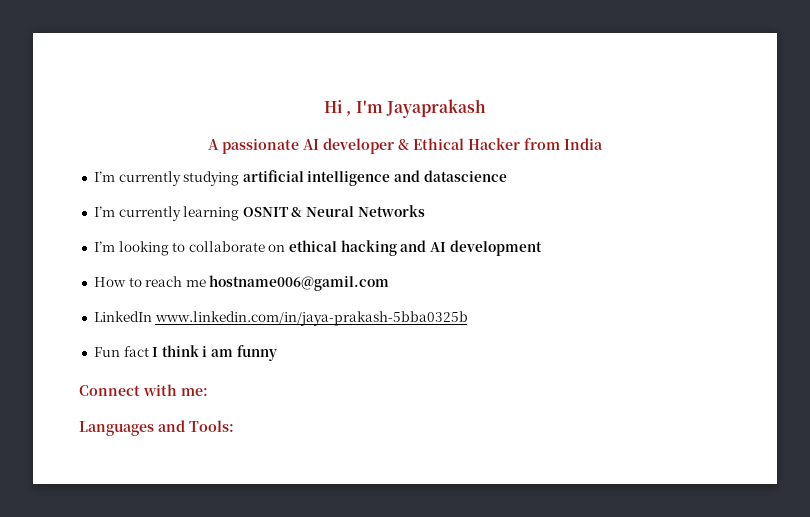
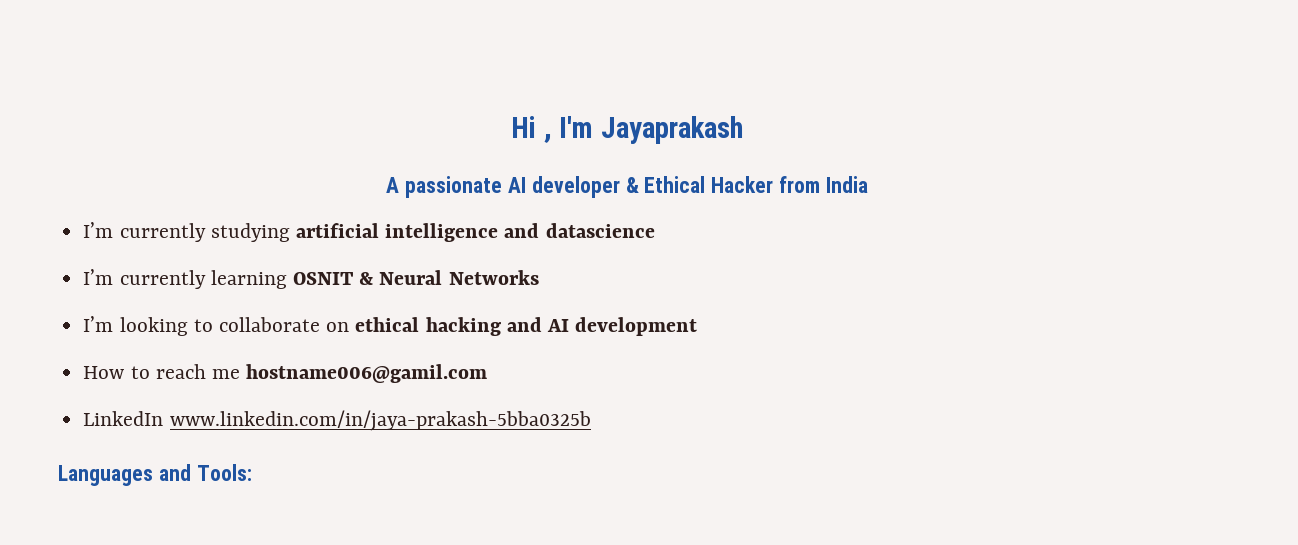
[93,345,277,361] [79,384,208,396] // Fun fact I think i am funny // Connect with me: -> (591, 420) none

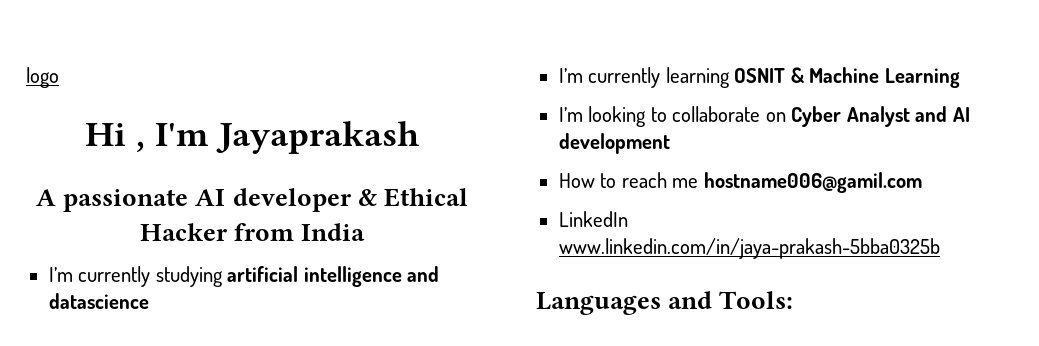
(510, 127) none -> [26,67,59,88] logo //
[379,270,539,285] Neural Networks -> [809,67,960,88] Machine Learning
[355,317,501,336] ethical hacking -> [791,106,910,127] Cyber Analyst

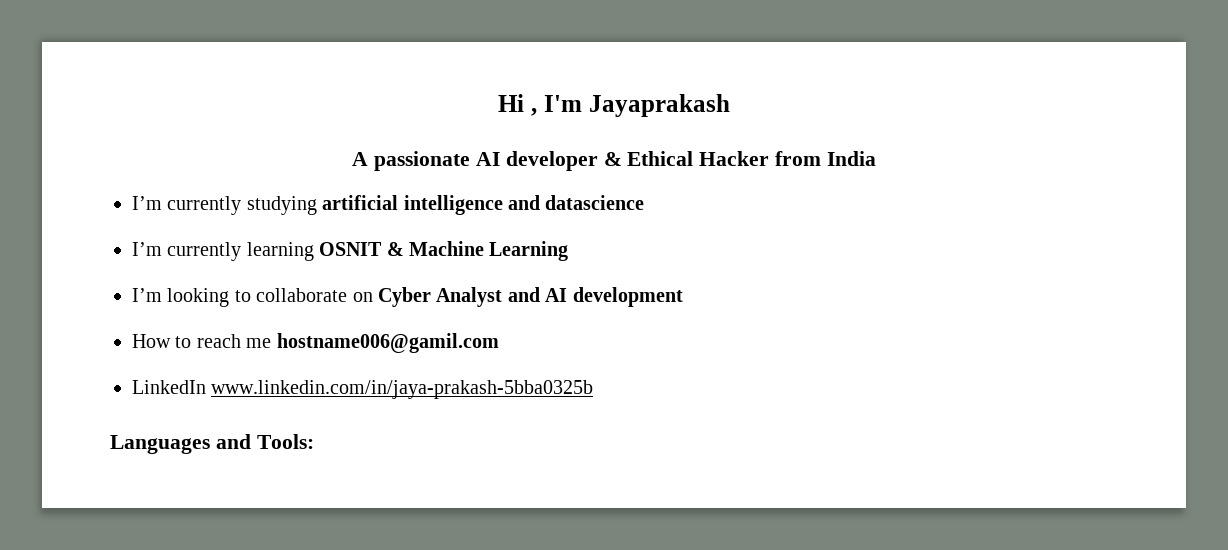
[26,67,59,88] logo // -> (498, 103) none

